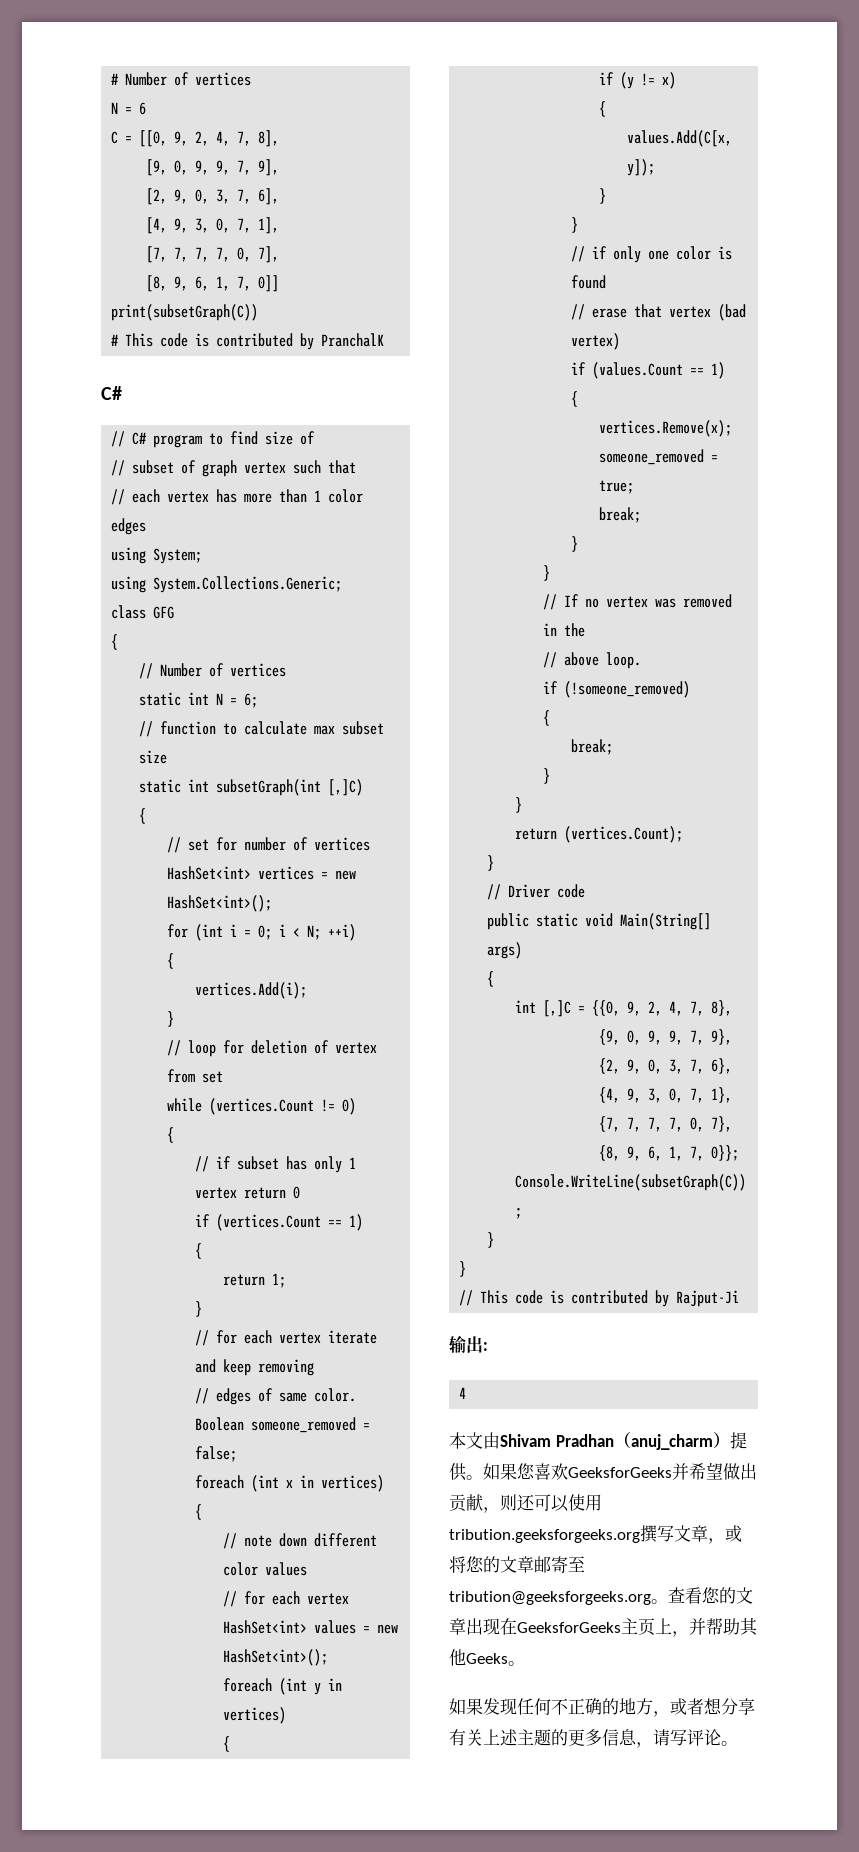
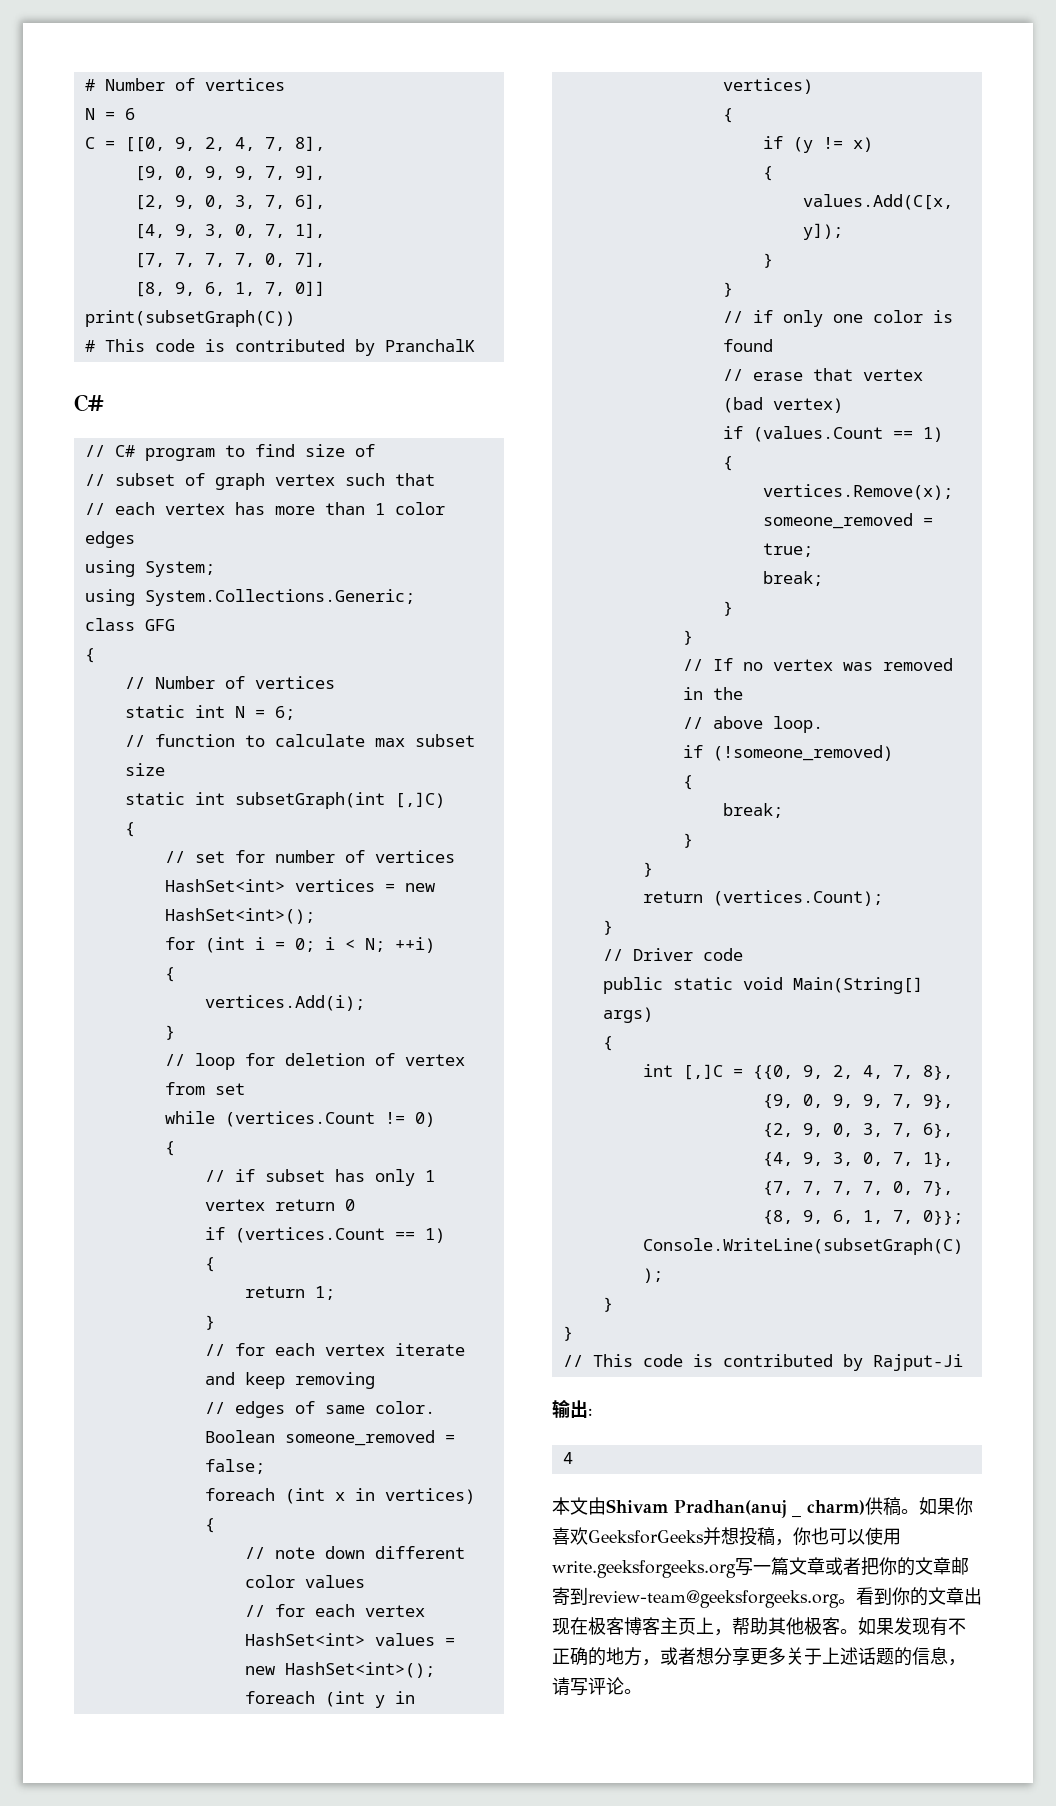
[555,1432,747,1450] [449,1462,757,1481] [449,1494,602,1513] [449,1525,742,1544] [449,1556,585,1573] [449,1587,720,1605] Pradhan（anuj_charm）提供。如果您喜欢GeeksforGeeks并希望做出贡献，则还可以使用tribution.geeksforgeeks.org撰写文章，或将您的文章邮寄至tribution@geeksforgeeks.org。查看您 -> [674,1497,973,1518] [552,1527,901,1546] [552,1557,969,1578] [552,1587,910,1608] Pradhan(anuj _ charm)供稿。如果你喜欢GeeksforGeeks并想投稿，你也可以使用write.geeksforgeeks.org写一篇文章或者把你的文章邮寄到review-team@geeksforgeeks.org。看到你
[517,1622,621,1633] GeeksforGeeks -> [588,1617,660,1635] 极客博客
[689,1618,706,1635] 并 -> (732, 1632) none
[466,1653,525,1666] Geeks。 // -> [804,1617,858,1635] 极客。
[517,1698,551,1715] 任何 -> [930,1617,948,1636] 有
[449,1729,602,1746] 有关上述主题的更多 -> [750,1647,912,1666] 更多关于上述话题的

